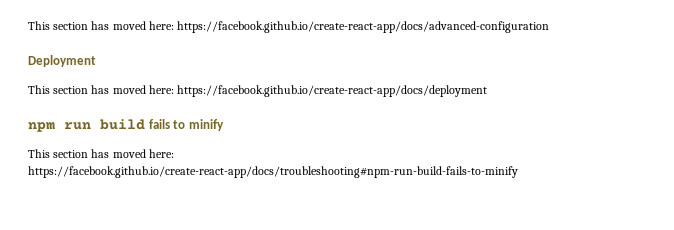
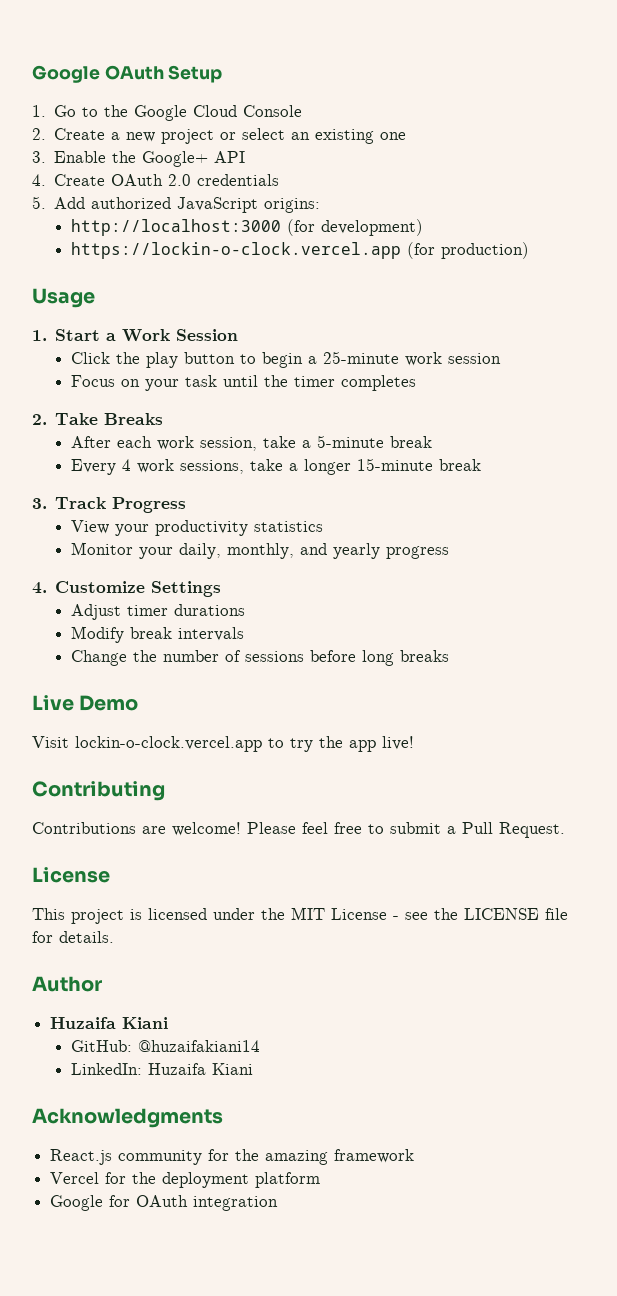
[28,21,550,33] [28,55,96,67] [28,85,488,97] [28,119,224,132] [28,149,174,158] [28,166,518,178] This section has moved here: https://facebook.github.io/create-react-app/docs/advanced-configuration // Deployment // This section has moved here: https://facebook.github.io/create-react-app/docs/deployment // npm run build fails to minify // This section has moved here: https://facebook.github.io/create-react-app/docs/troubleshooting#npm-run-build-fails-to-minify -> [32,65,223,83] [32,105,303,121] [32,128,407,144] [32,151,246,167] [32,174,280,186] [32,196,321,213] [70,219,423,236] [70,242,529,259] [32,288,95,308] [32,329,239,342] [70,351,501,368] [70,375,416,391] [32,413,164,425] [70,435,432,451] [70,458,481,475] [32,497,187,513] [70,520,323,536] [70,542,449,559] [32,581,222,597] [70,604,245,620] [70,626,244,643] [70,650,449,666] [32,695,139,711] [32,736,414,752] [32,781,165,801] [32,822,565,838] [32,867,110,883] [32,907,568,924] [32,931,114,943] [32,976,102,992] [50,1017,169,1029] [70,1040,260,1052] [70,1063,253,1075] [32,1108,223,1128] [50,1149,415,1165] [50,1172,321,1188] [50,1195,279,1211] Google OAuth Setup // 1. Go to the Google Cloud Console // 2. Create a new project or select an existing one // 3. Enable the Google+ API // 4. Create OAuth 2.0 credentials // 5. Add authorized JavaScript origins: // http://localhost:3000 (for development) // https://lockin-o-clock.vercel.app (for production) // Usage // 1. Start a Work Session // Click the play button to begin a 25-minute work session // Focus on your task until the timer completes // 2. Take Breaks // After each work session, take a 5-minute break // Every 4 work sessions, take a longer 15-minute break // 3. Track Progress // View your productivity statistics // Monitor your daily, monthly, and yearly progress // 4. Customize Settings // Adjust timer durations // Modify break intervals // Change the number of sessions before long breaks // Live Demo // Visit lockin-o-clock.vercel.app to try the app live! // Contributing // Contributions are welcome! Please feel free to submit a Pull Request. // License // This project is licensed under the MIT License - see the LICENSE file for details. // Author // Huzaifa Kiani // GitHub: @huzaifakiani14 // LinkedIn: Huzaifa Kiani // Acknowledgments // React.js community for the amazing framework // Vercel for the deployment platform // Google for OAuth integration

